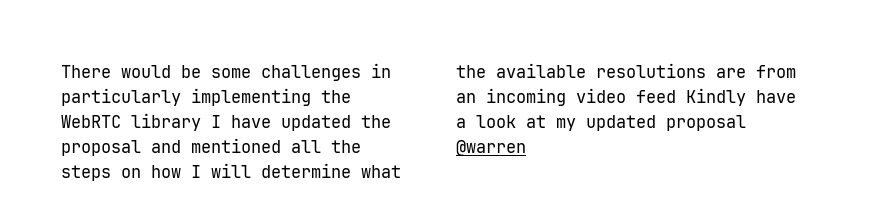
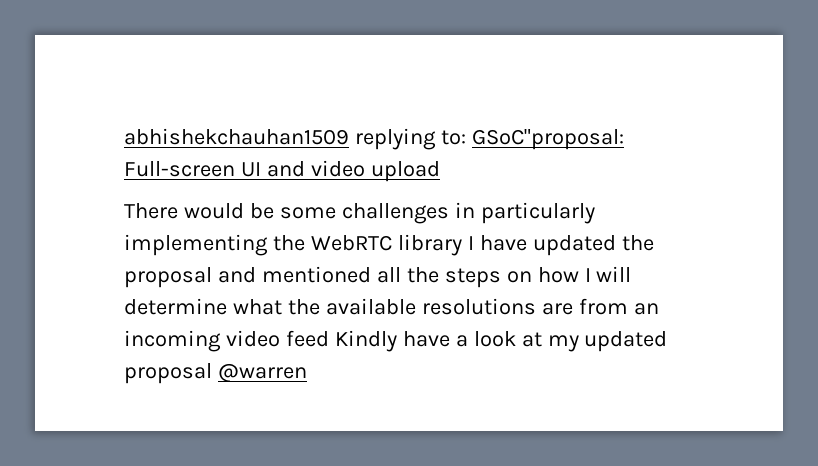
(61, 71) none -> [124,128,624,150] [124,160,440,182] abhishekchauhan1509 replying to: GSoC"proposal: Full-screen UI and video upload //

